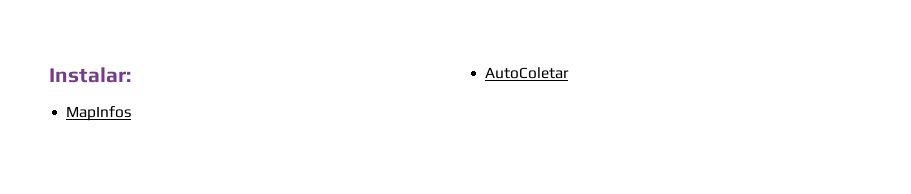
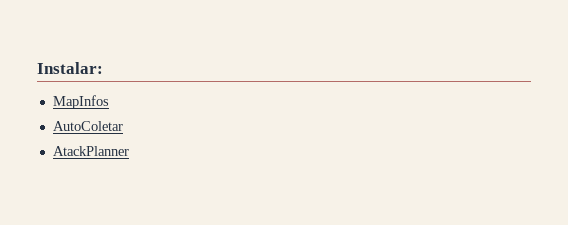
(570, 73) none -> [52,146,129,156] // AtackPlanner

